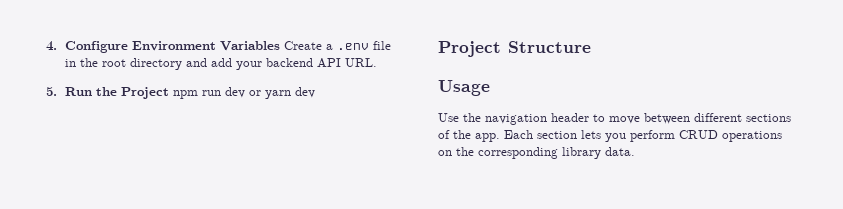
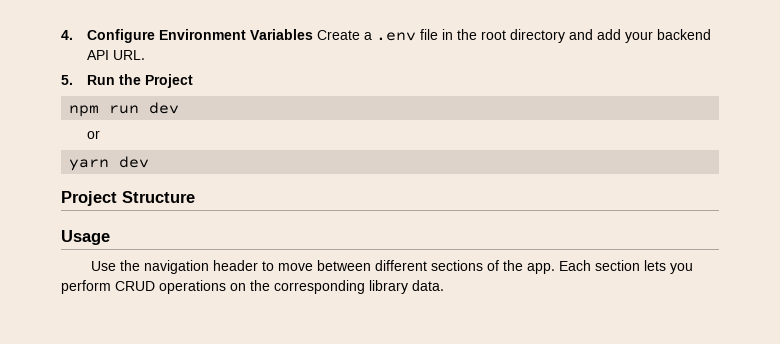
(170, 93) none -> (193, 81) //
(246, 92) none -> (180, 108) //
(262, 93) none -> (100, 134) //

